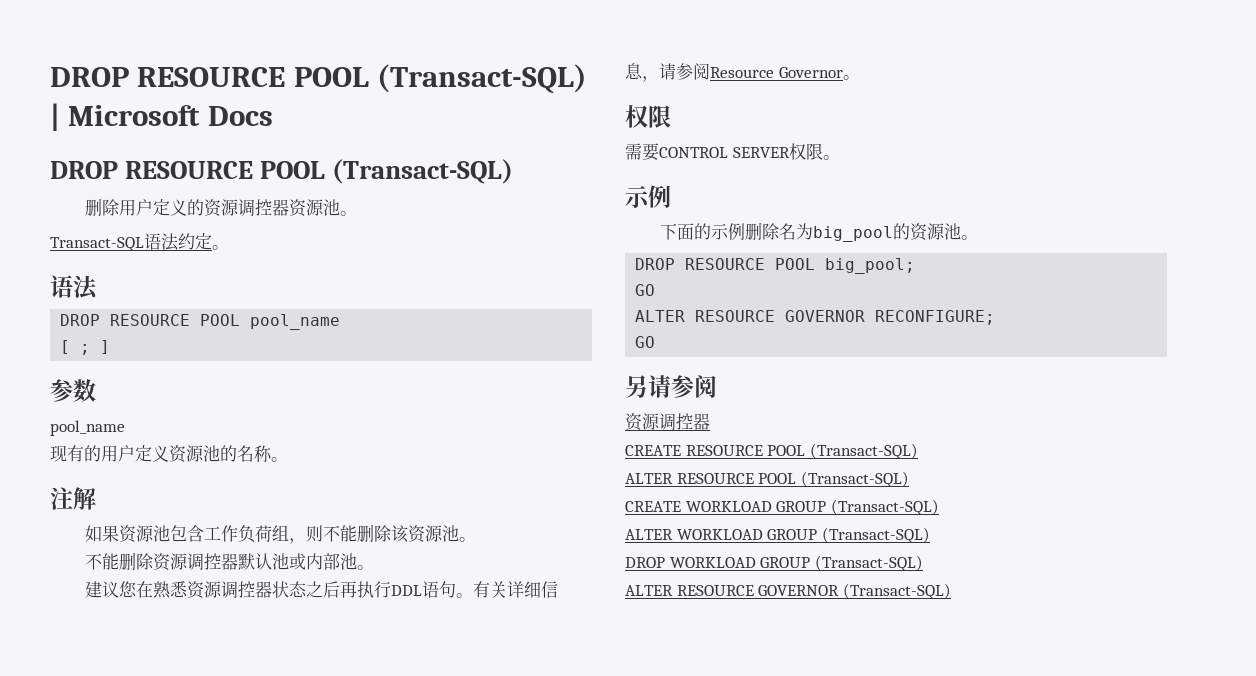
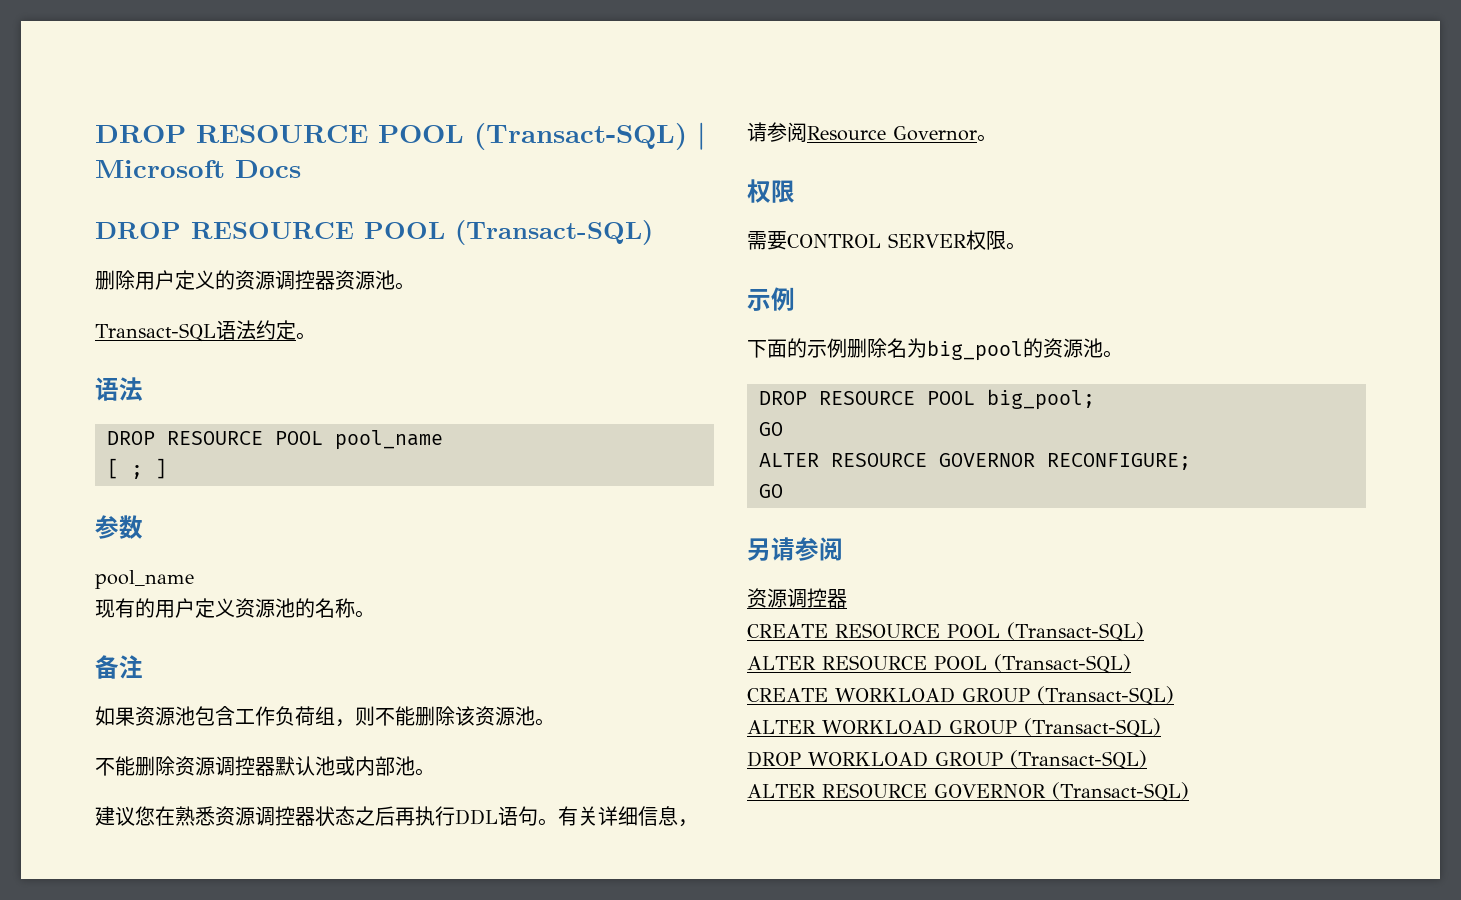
(288, 459) none -> [95,655,119,679] 备
[73,487,96,510] 解 -> (143, 667) none

